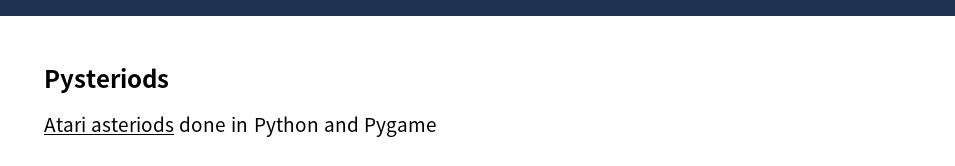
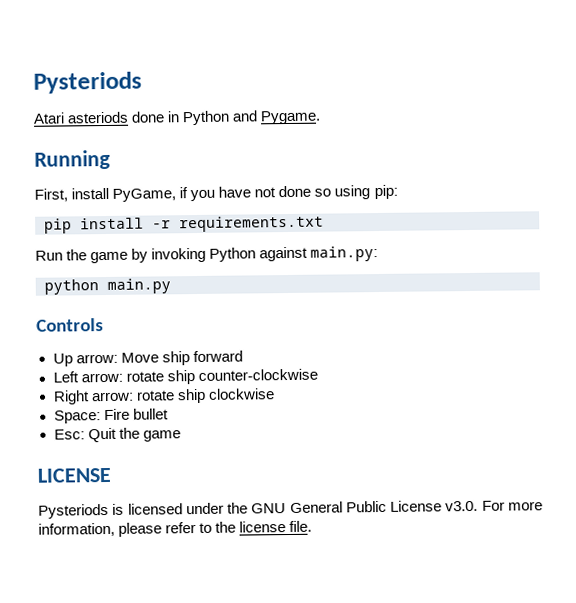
[363,118,437,137] Pygame -> [260,110,322,125] [34,149,111,170] [34,184,398,202] [44,215,324,234] [35,246,379,264] [44,278,171,295] [36,318,104,332] [52,350,243,367] [52,368,318,385] [52,388,275,405] [53,408,169,424] [53,427,181,443] [37,467,111,483] [38,500,543,519] [38,520,313,537] Pygame. // Running // First, install PyGame, if you have not done so using pip: // pip install -r requirements.txt // Run the game by invoking Python against main.py: // python main.py // Controls // Up arrow: Move ship forward // Left arrow: rotate ship counter-clockwise // Right arrow: rotate ship clockwise // Space: Fire bullet // Esc: Quit the game // LICENSE // Pysteriods is licensed under the GNU General Public License v3.0. For more information, please refer to the license file.

